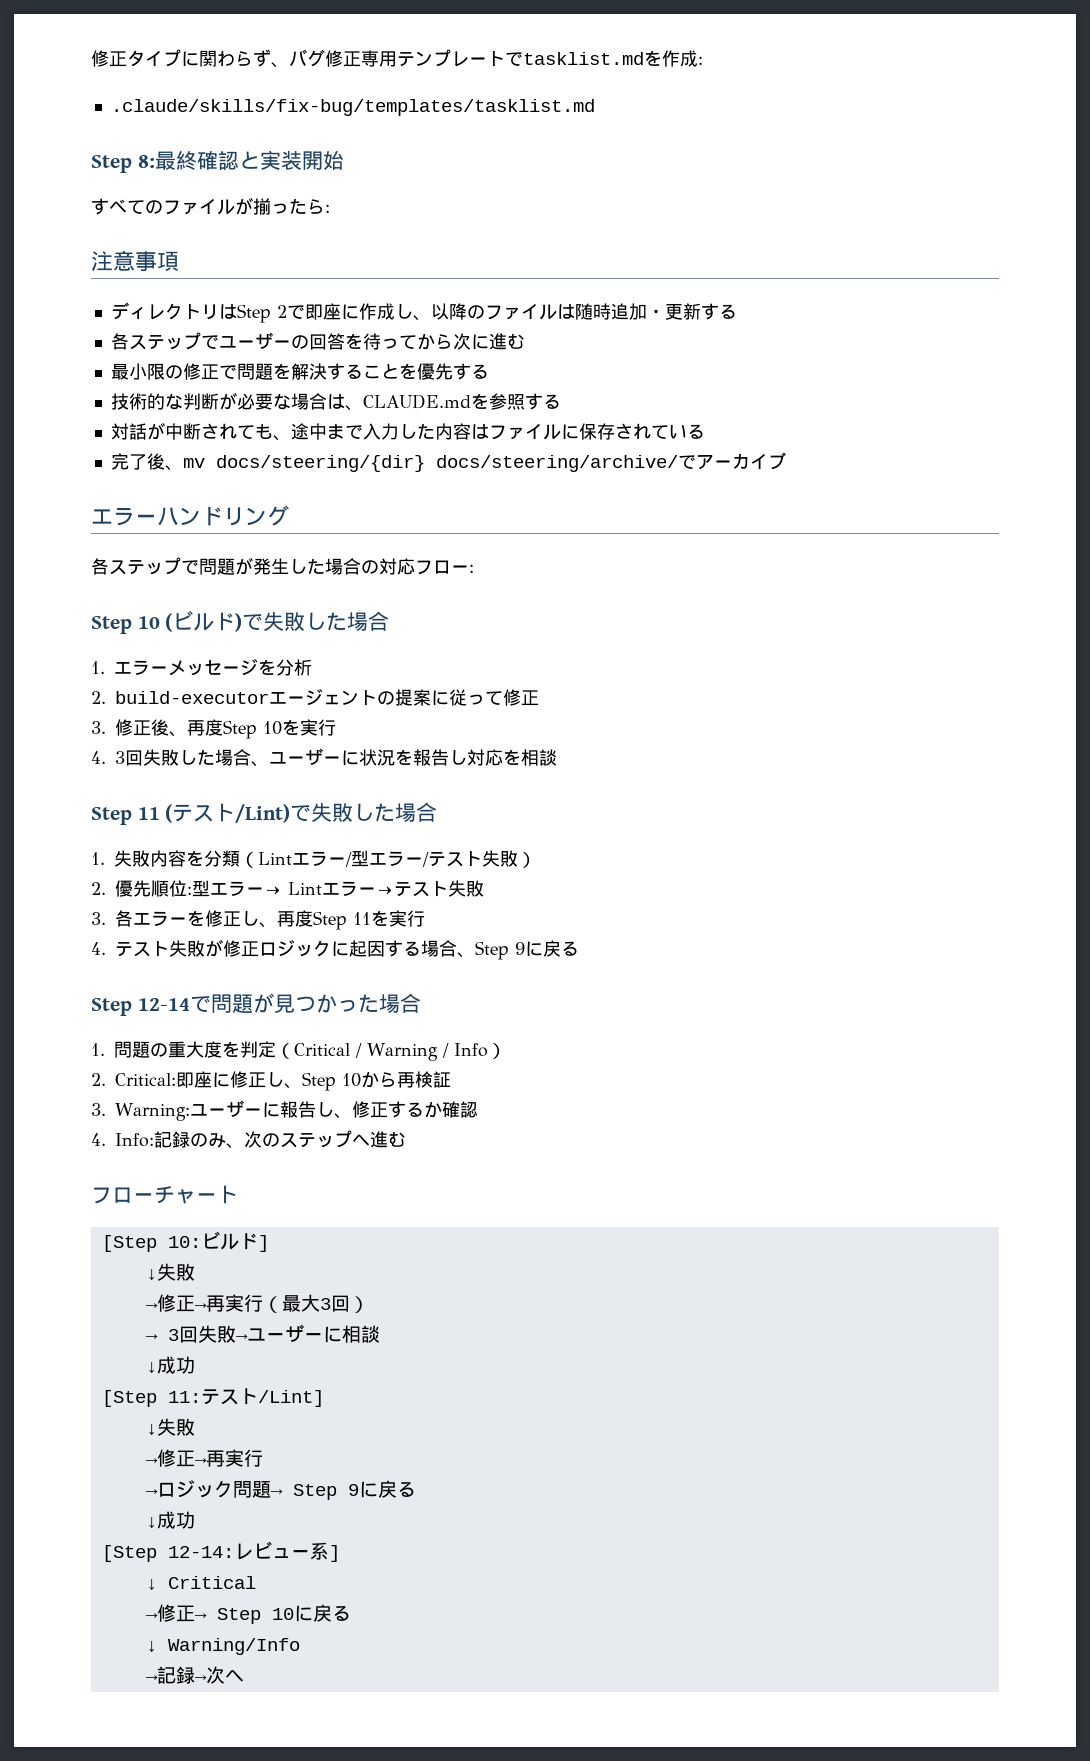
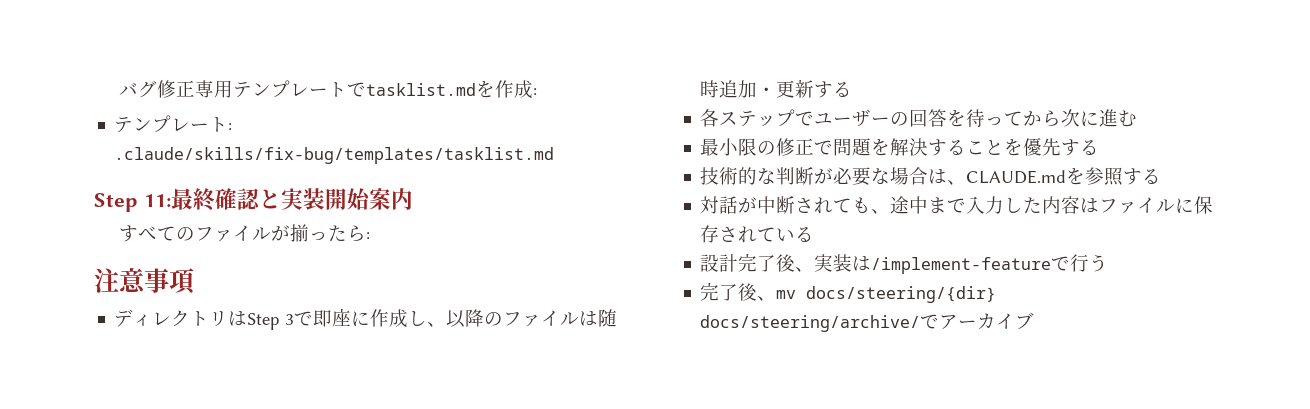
[91,49,289,68] 修正タイプに関わらず、 -> (119, 89) none
(703, 60) none -> [114,115,233,133] テンプレート:
[137,155,155,168] 8: -> [143,194,171,207] 11:
(344, 160) none -> [368,188,413,210] 案内
[276,305,287,318] 2 -> [285,314,295,325] 3
(705, 431) none -> [700,253,1109,274] // 設計完了後、実装は/implement-featureで行う
[91,505,289,526] [91,557,474,575] [91,611,390,634] [91,659,312,676] [91,689,539,706] [91,719,336,739] [91,748,557,767] [91,802,438,825] [91,850,536,868] [91,880,484,897] [91,910,425,930] [91,939,579,960] [91,993,421,1016] [91,1041,506,1061] [91,1071,451,1091] [91,1100,478,1121] [91,1130,406,1149] [91,1185,238,1204] [101,1231,269,1252] [145,1263,195,1281] [145,1294,369,1313] [145,1324,380,1343] [145,1356,195,1374] [101,1388,324,1407] [145,1418,195,1436] [145,1449,263,1467] [145,1480,416,1500] [145,1511,195,1529] [101,1541,340,1562] [145,1576,256,1590] [145,1604,351,1624] [145,1638,300,1655] [145,1666,244,1684] // エラーハンドリング // 各ステップで問題が発生した場合の対応フロー: // Step 10 (ビルド)で失敗した場合 // 1.エラーメッセージを分析 // 2. build-executorエージェントの提案に従って修正 // 3.修正後、再度Step 10を実行 // 4. 3回失敗した場合、ユーザーに状況を報告し対応を相談 // Step 11 (テスト/Lint)で失敗した場合 // 1.失敗内容を分類（Lintエラー/型エラー/テスト失敗） // 2.優先順位:型エラー→ Lintエラー→テスト失敗 // 3.各エラーを修正し、再度Step 11を実行 // 4.テスト失敗が修正ロジックに起因する場合、Step 9に戻る // Step 12-14で問題が見つかった場合 // 1.問題の重大度を判定（Critical / Warning / Info） // 2. Critical:即座に修正し、Step 10から再検証 // 3. Warning:ユーザーに報告し、修正するか確認 // 4. Info:記録のみ、次のステップへ進む // フローチャート // [Step 10:ビルド] // ↓失敗 // →修正→再実行（最大3回） // → 3回失敗→ユーザーに相談 // ↓成功 // [Step 11:テスト/Lint] // ↓失敗 // →修正→再実行 // →ロジック問題→ Step 9に戻る // ↓成功 // [Step 12-14:レビュー系] // ↓ Critical // →修正→ Step 10に戻る // ↓ Warning/Info // →記録→次へ -> (1035, 321) none

